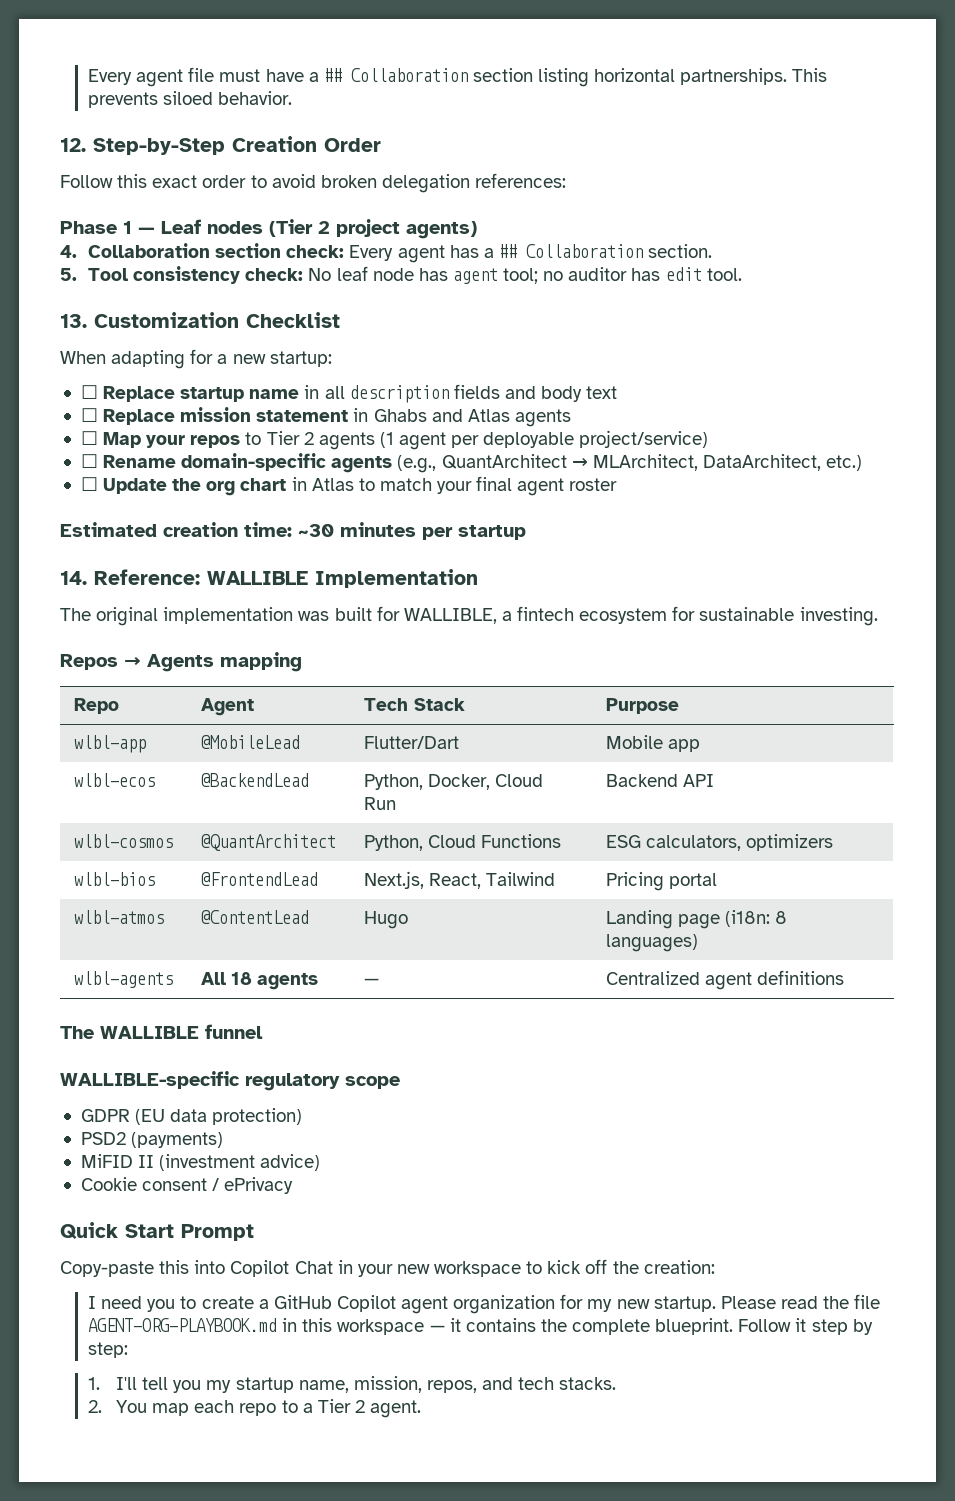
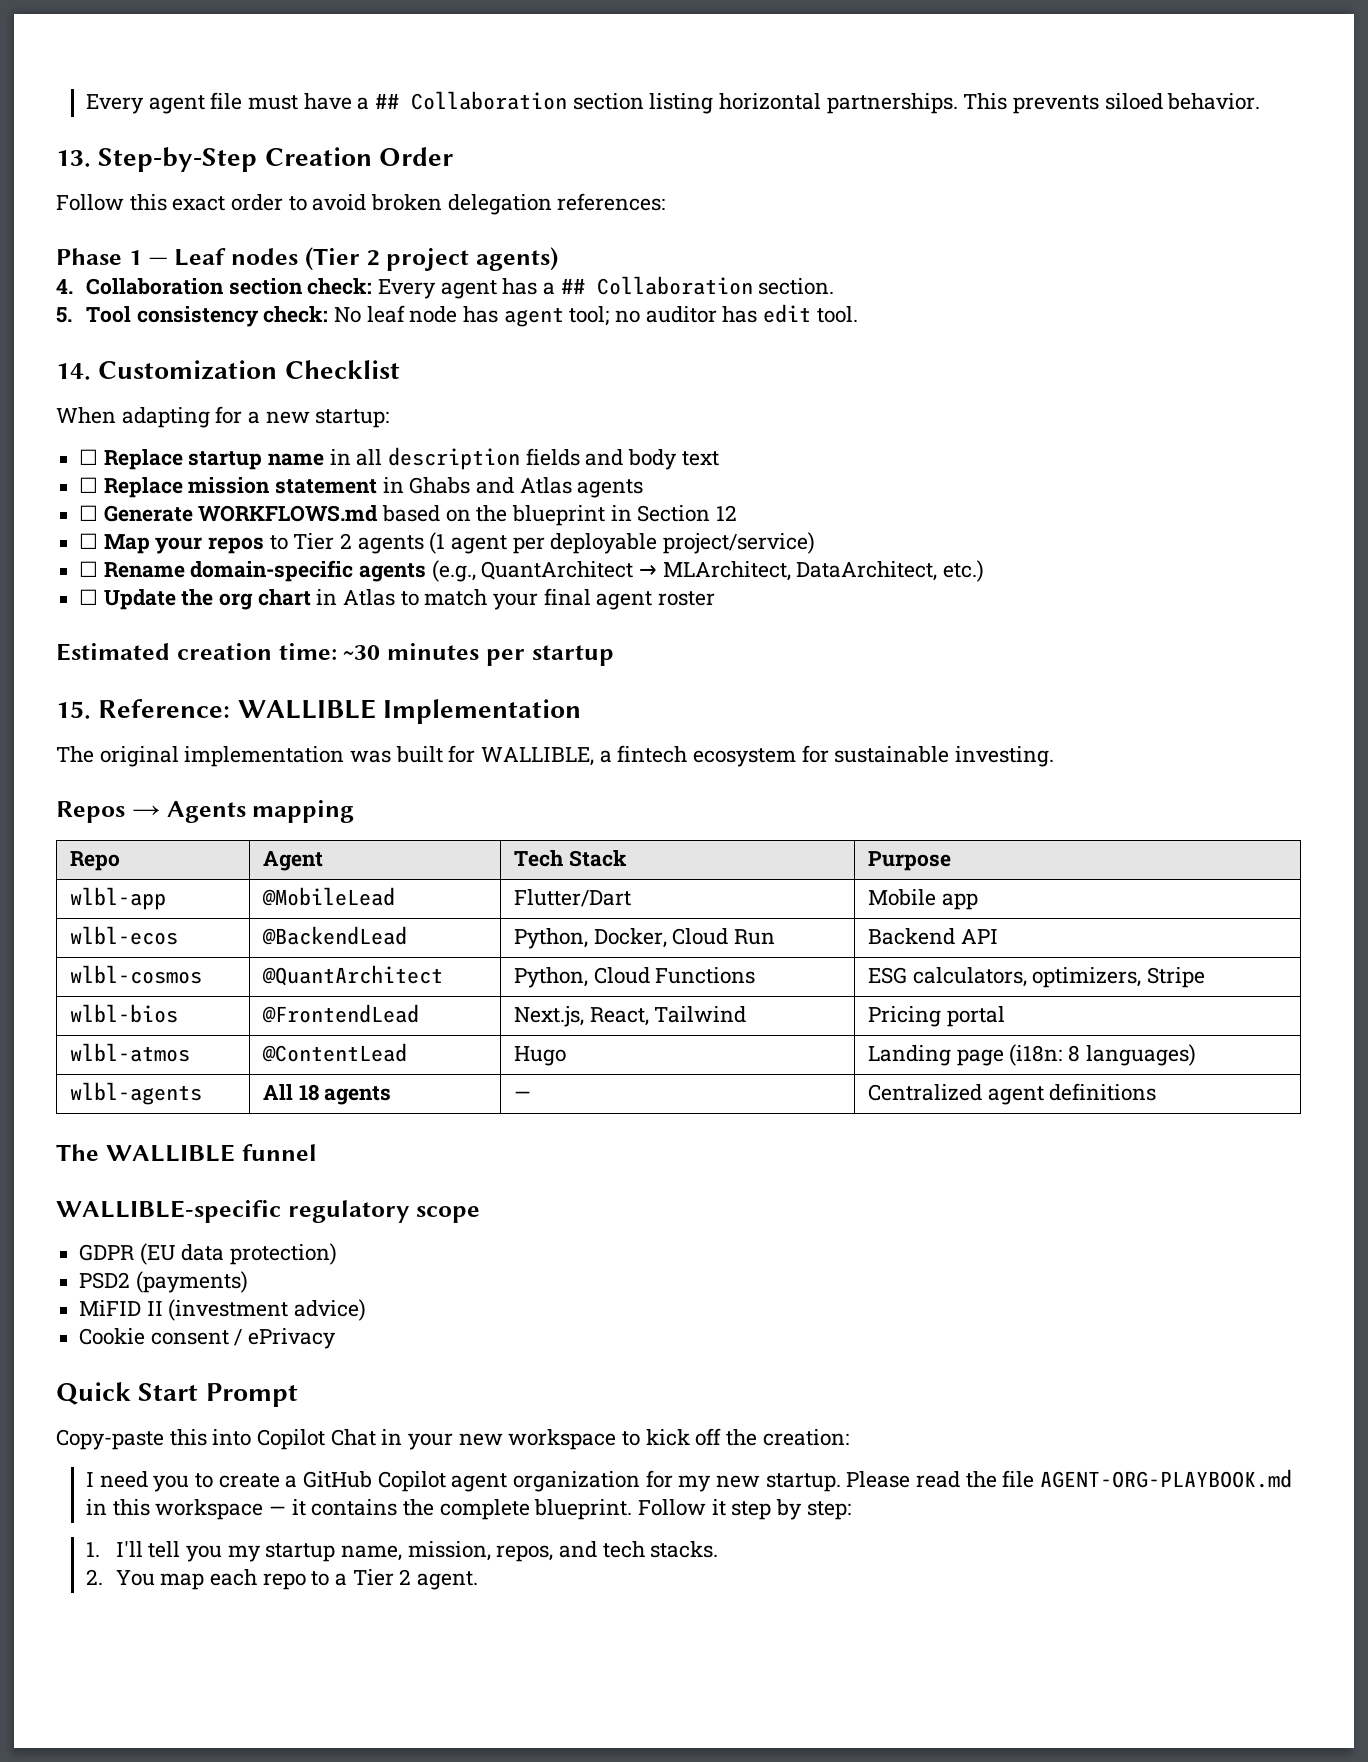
[60,138,86,152] 12. -> [56,150,91,167] 13.
[60,314,87,328] 13. -> [56,363,91,380] 14.
(571, 418) none -> [79,505,738,526] // ☐ Generate WORKFLOWS.md based on the blueprint in Section 12
[60,571,87,585] 14. -> [56,701,91,719] 15.
[745,834,833,851] optimizers -> [1032,967,1206,988] optimizers, Stripe

